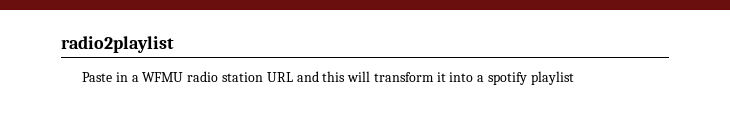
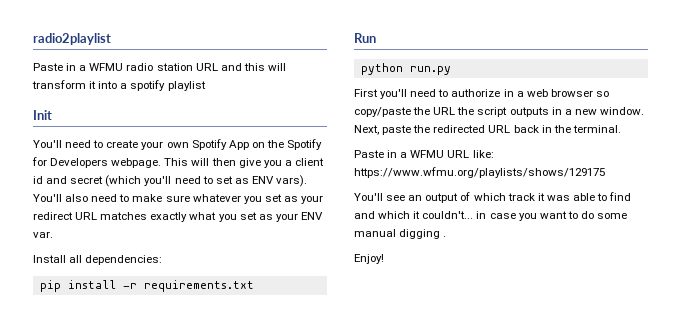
(574, 78) none -> [33,110,52,120] [33,139,323,150] [32,157,324,168] [33,175,308,187] [33,194,324,204] [33,212,323,222] [33,231,53,238] [33,255,163,265] [39,280,254,292] [354,33,376,43] [360,63,451,75] [354,89,609,99] [354,107,644,117] [354,125,621,135] [354,150,494,158] [354,167,605,178] [354,192,632,203] [354,211,628,221] [354,229,447,239] [354,254,384,264] // Init // You'll need to create your own Spotify App on the Spotify for Developers webpage. This will then give you a client id and secret (which you'll need to set as ENV vars). You'll also need to make sure whatever you set as your redirect URL matches exactly what you set as your ENV var. // Install all dependencies: // pip install -r requirements.txt // Run // python run.py // First you'll need to authorize in a web browser so copy/paste the URL the script outputs in a new window. Next, paste the redirected URL back in the terminal. // Paste in a WFMU URL like: https://www.wfmu.org/playlists/shows/129175 // You'll see an output of which track it was able to find and which it couldn't... in case you want to do some manual digging . // Enjoy!

